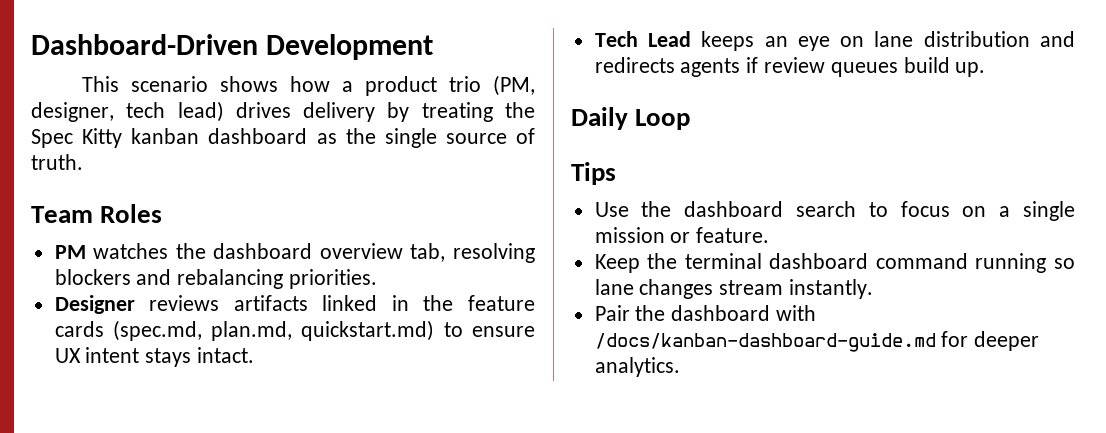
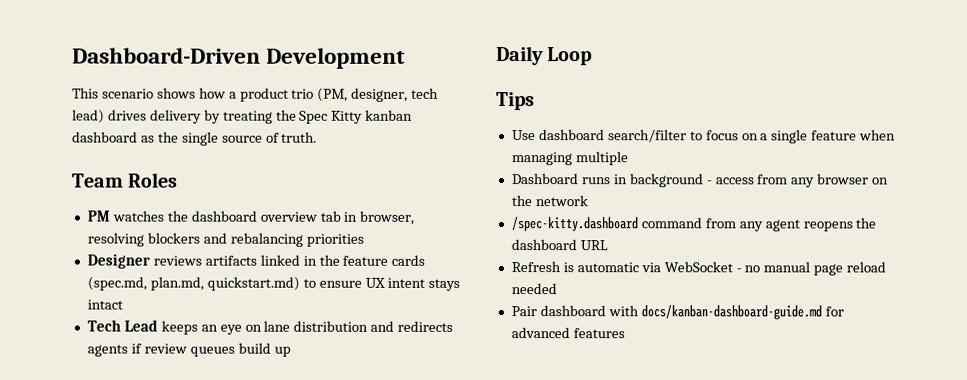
[410,243,446,262] tab, -> [319,210,415,225] tab in browser,
[289,269,378,289] priorities. -> [305,233,364,247] priorities
[197,347,255,363] intact. -> [86,299,123,310] intact
[955,62,986,77] up. -> [273,346,291,357] up
[641,201,857,217] the dashboard search -> [538,129,687,143] dashboard search/filter
[594,227,770,243] [594,253,1075,273] [594,279,874,299] mission or feature. // Keep the terminal dashboard command running so lane changes stream instantly. -> [811,129,897,141] [511,151,629,166] [511,173,890,188] [510,195,588,207] [510,216,877,232] [510,239,608,251] [510,261,887,276] [510,283,557,295] feature when managing multiple // Dashboard runs in background - access from any browser on the network // /spec-kitty.dashboard command from any agent reopens the dashboard URL // Refresh is automatic via WebSocket - no manual page reload needed
[635,305,666,321] the -> (537, 311) none
[594,331,1040,352] [594,357,680,377] /docs/kanban-dashboard-guide.md for deeper analytics. -> [640,304,844,320] [510,327,625,339] docs/kanban-dashboard-guide.md for advanced features

